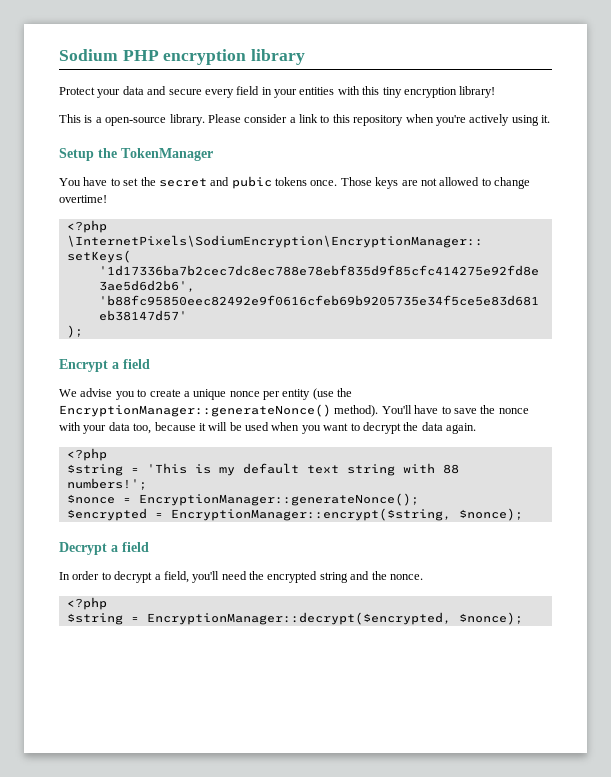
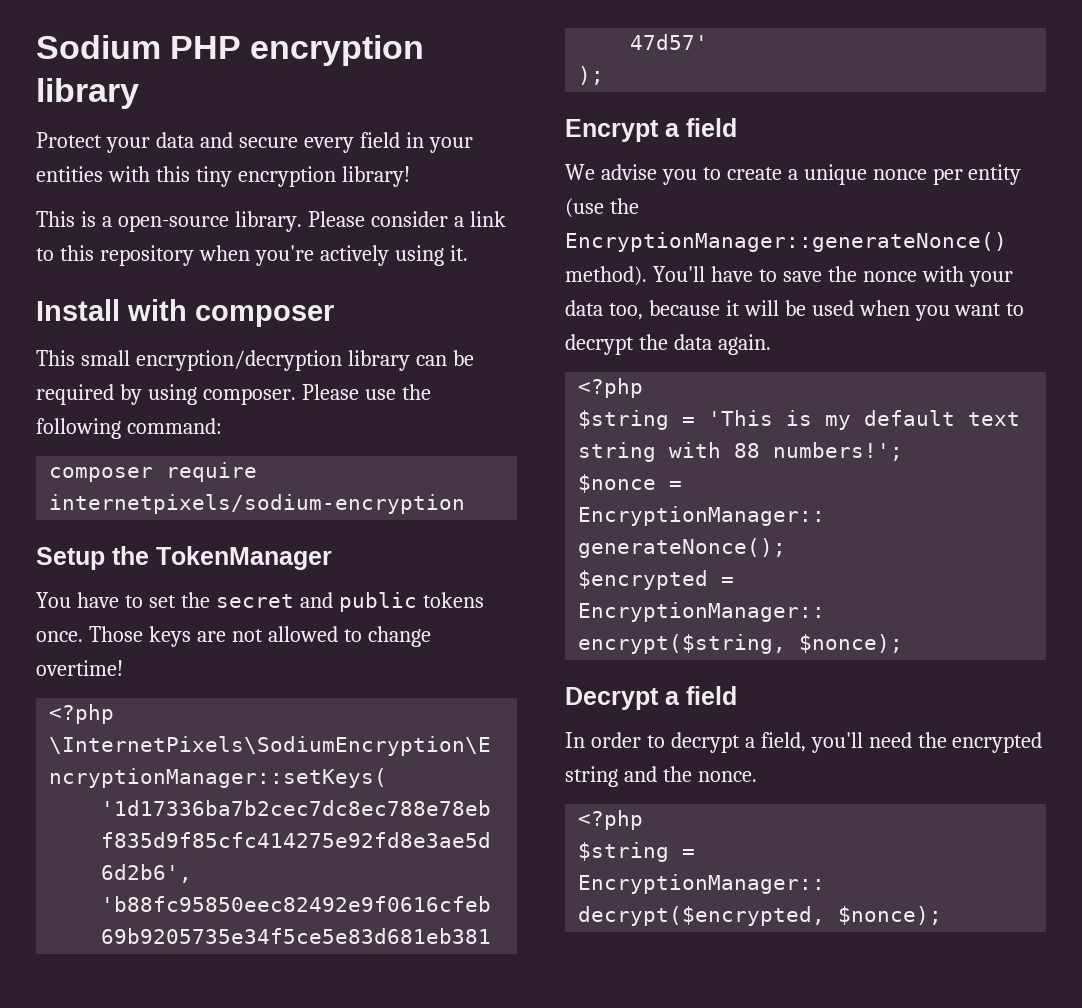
(550, 119) none -> [36,299,334,327] [36,350,474,371] [36,384,431,405] [36,418,222,439] [49,462,258,482] [49,494,466,514] // Install with composer // This small encryption/decryption library can be required by using composer. Please use the following command: // composer require internetpixels/sodium-encryption
[231,176,272,189] pubic -> [338,592,417,612] public

